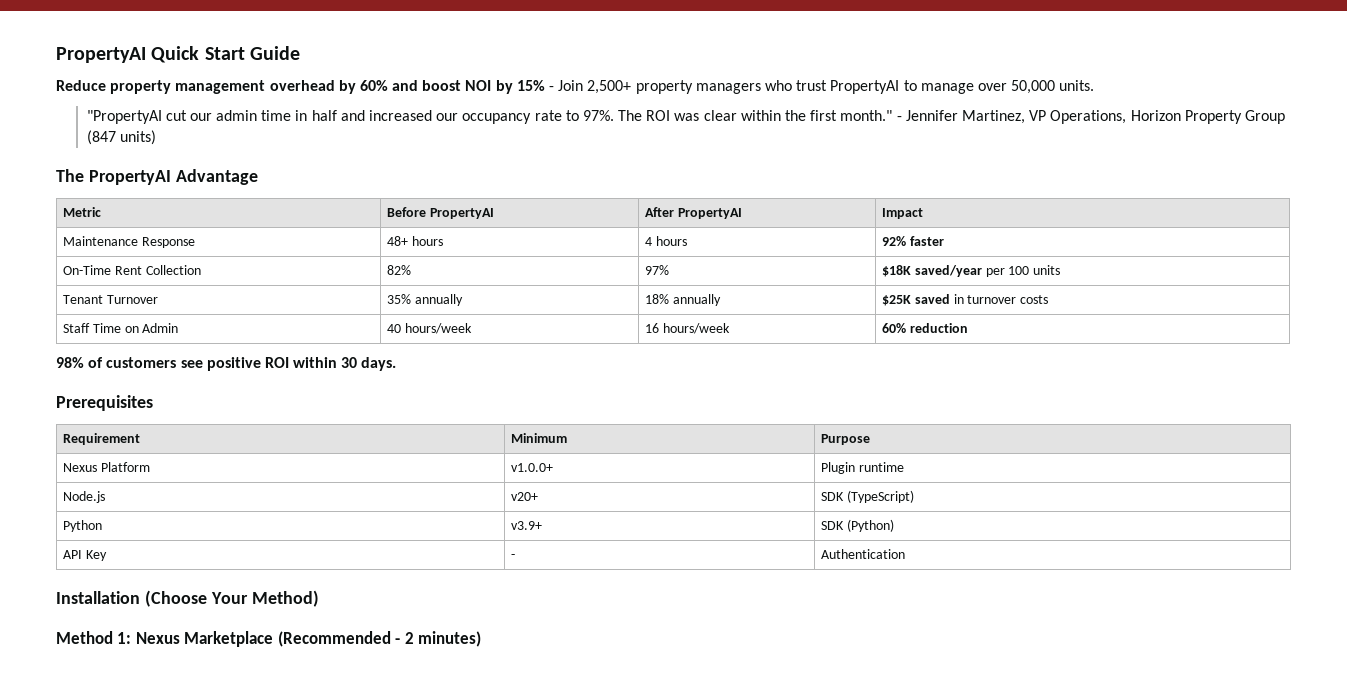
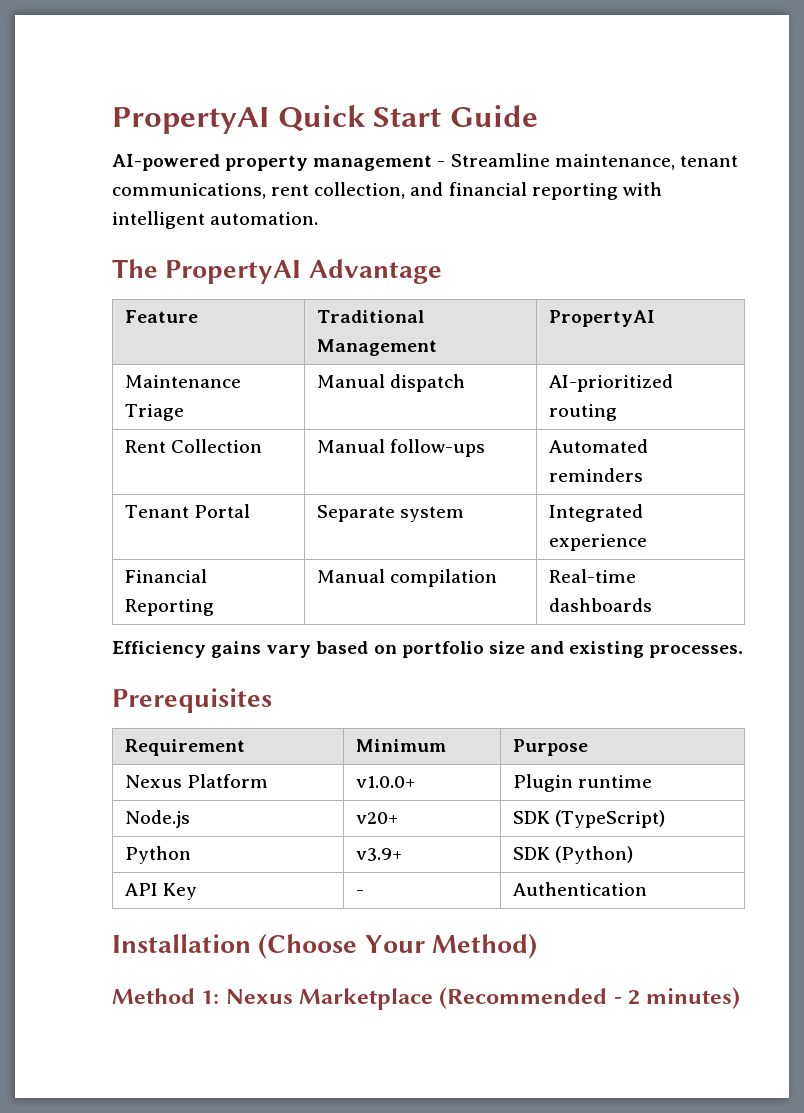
[56,80,106,91] Reduce -> [112,154,220,171] AI-powered
[269,80,1095,94] [86,110,1285,124] [86,130,156,145] [56,169,258,185] [63,207,102,217] [387,207,494,219] [645,207,742,219] [882,208,924,219] [63,236,195,248] [387,236,443,246] [645,236,687,246] [882,236,944,246] [63,265,201,275] [387,265,412,275] [645,265,670,275] [882,265,1061,277] [63,295,158,304] [387,294,463,306] [645,294,721,306] [882,294,1049,306] [63,323,179,333] [387,323,472,334] [645,323,730,334] [882,323,968,333] [56,357,397,371] overhead by 60% and boost NOI by 15% - Join 2,500+ property managers who trust PropertyAI to manage over 50,000 units. // "PropertyAI cut our admin time in half and increased our occupancy rate to 97%. The ROI was clear within the first month." - Jennifer Martinez, VP Operations, Horizon Property Group (847 units) // The PropertyAI Advantage // Metric | Before PropertyAI | After PropertyAI | Impact // Maintenance Response | 48+ hours | 4 hours | 92% faster // On-Time Rent Collection | 82% | 97% | $18K saved/year per 100 units // Tenant Turnover | 35% annually | 18% annually | $25K saved in turnover costs // Staff Time on Admin | 40 hours/week | 16 hours/week | 60% reduction // 98% of customers see positive ROI within 30 days. -> [437,153,738,170] [112,182,662,200] [112,211,319,229] [112,259,442,284] [125,310,199,323] [317,310,425,323] [317,339,438,356] [549,310,656,327] [125,375,242,388] [125,404,185,421] [317,374,466,392] [549,374,674,392] [549,404,618,421] [125,439,263,453] [317,439,486,457] [549,439,649,453] [549,468,644,482] [125,504,251,518] [317,505,465,522] [549,504,644,522] [549,534,648,551] [125,569,208,583] [125,599,215,616] [317,569,498,587] [549,569,637,583] [549,598,653,612] [112,641,744,658] - Streamline maintenance, tenant communications, rent collection, and financial reporting with intelligent automation. // The PropertyAI Advantage // Feature | Traditional Management | PropertyAI // Maintenance Triage | Manual dispatch | AI-prioritized routing // Rent Collection | Manual follow-ups | Automated reminders // Tenant Portal | Separate system | Integrated experience // Financial Reporting | Manual compilation | Real-time dashboards // Efficiency gains vary based on portfolio size and existing processes.

